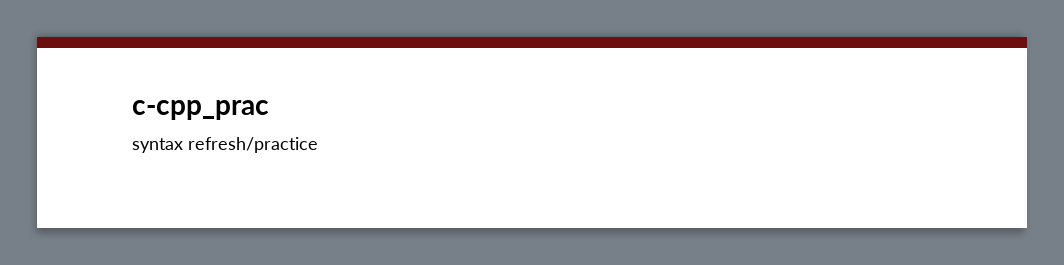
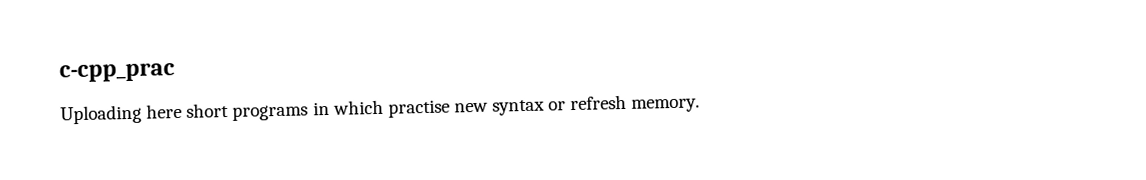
[132,137,318,153] syntax refresh/practice -> [60,94,701,125] Uploading here short programs in which practise new syntax or refresh memory.

